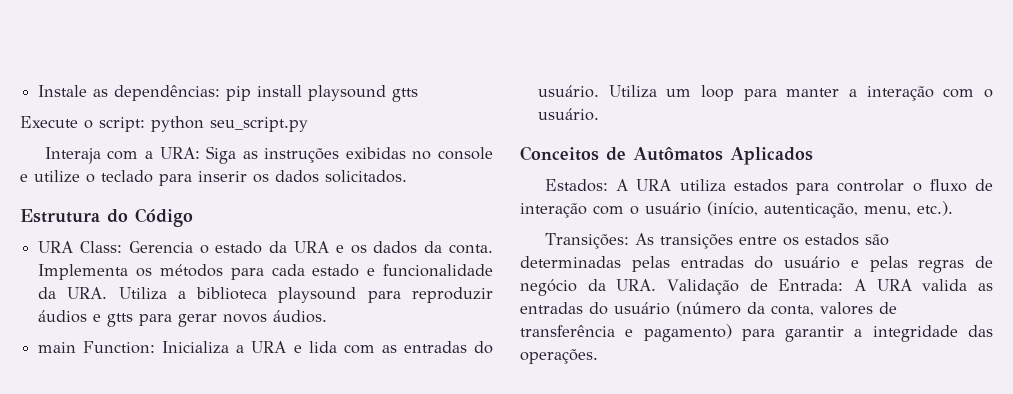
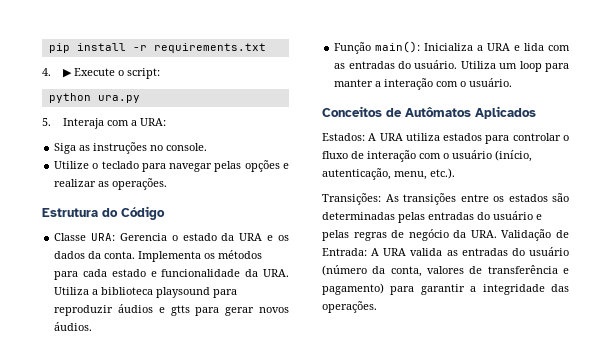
[38,85,419,102] Instale as dependências: pip install playsound gtts // -> [48,43,266,53] [42,68,73,78] pip install -r requirements.txt // 4. ▶
[151,116,308,132] python seu_script.py // -> [48,93,140,103] [42,118,51,126] // python ura.py // 5.
(200, 153) none -> (167, 122) //
[345,147,493,160] [20,170,407,186] exibidas no console e utilize o teclado para inserir os dados solicitados. -> [150,143,208,151] [54,160,289,172] [54,178,168,190] no console. // Utilize o teclado para navegar pelas opções e realizar as operações.
[38,241,122,253] URA Class: -> [54,233,115,241] Classe URA:
[38,341,156,354] main Function: -> [334,41,421,54] Função main():

